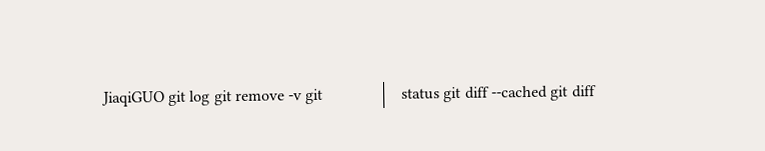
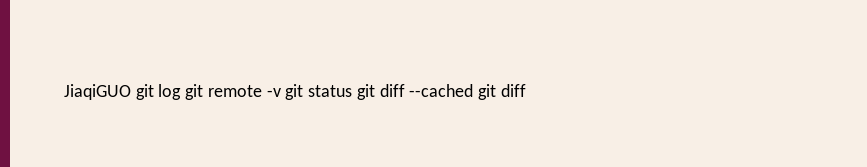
[234,92,285,102] remove -> [207,85,262,97] remote

